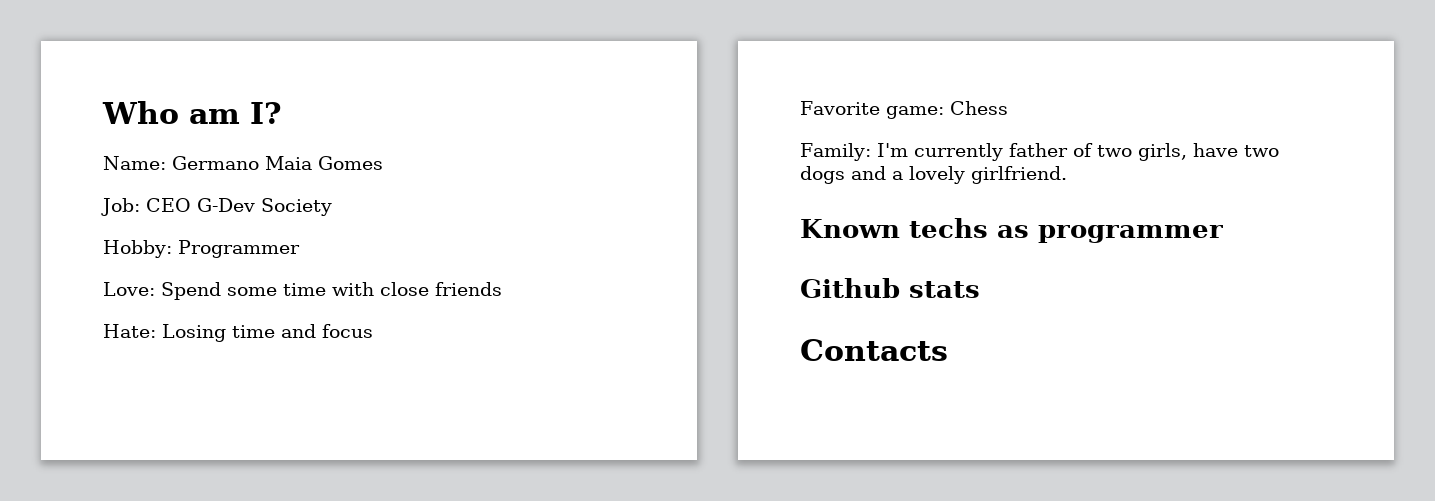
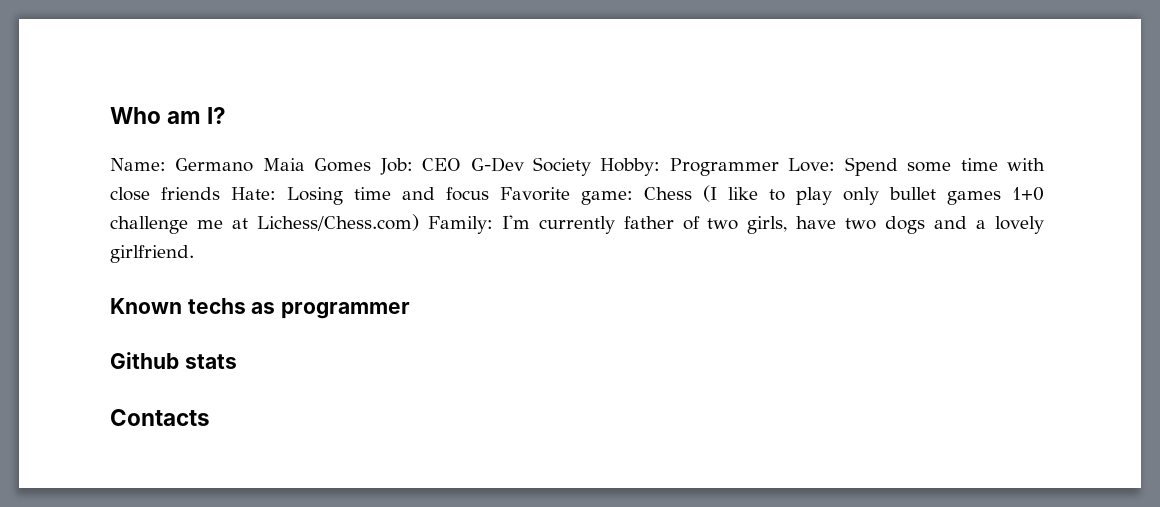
(383, 163) // -> (372, 165) none
(332, 207) // -> (591, 166) none
(300, 249) // -> (779, 167) none
(502, 289) // -> (220, 193) none
(373, 331) // -> (489, 194) none
(1008, 108) // -> [703,185,1044,205] [110,214,419,234] (I like to play only bullet games 1+0 challenge me at Lichess/Chess.com)

